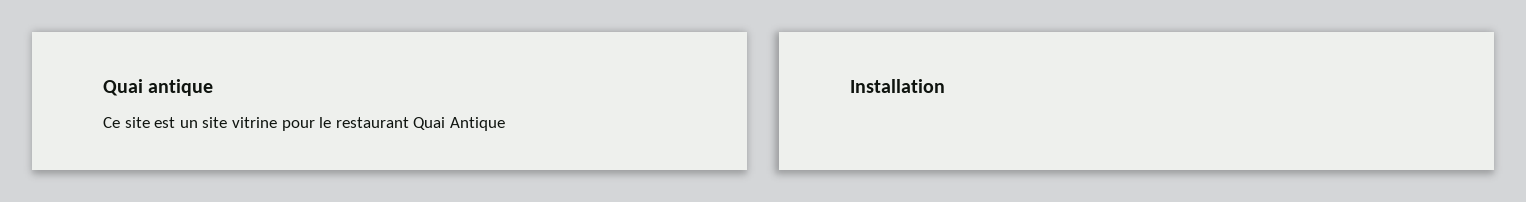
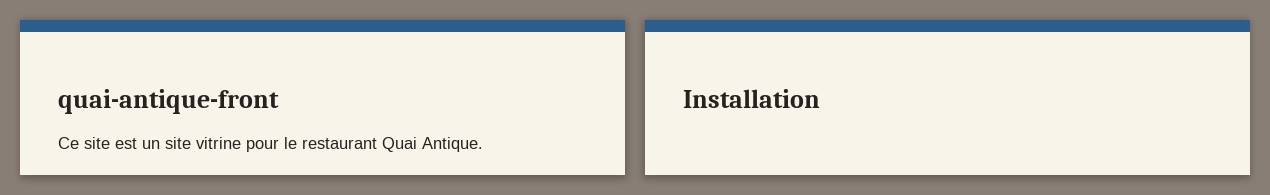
[103,79,214,96] Quai antique -> [58,89,279,114] quai-antique-front
[449,117,505,131] Antique -> [422,137,483,152] Antique.

